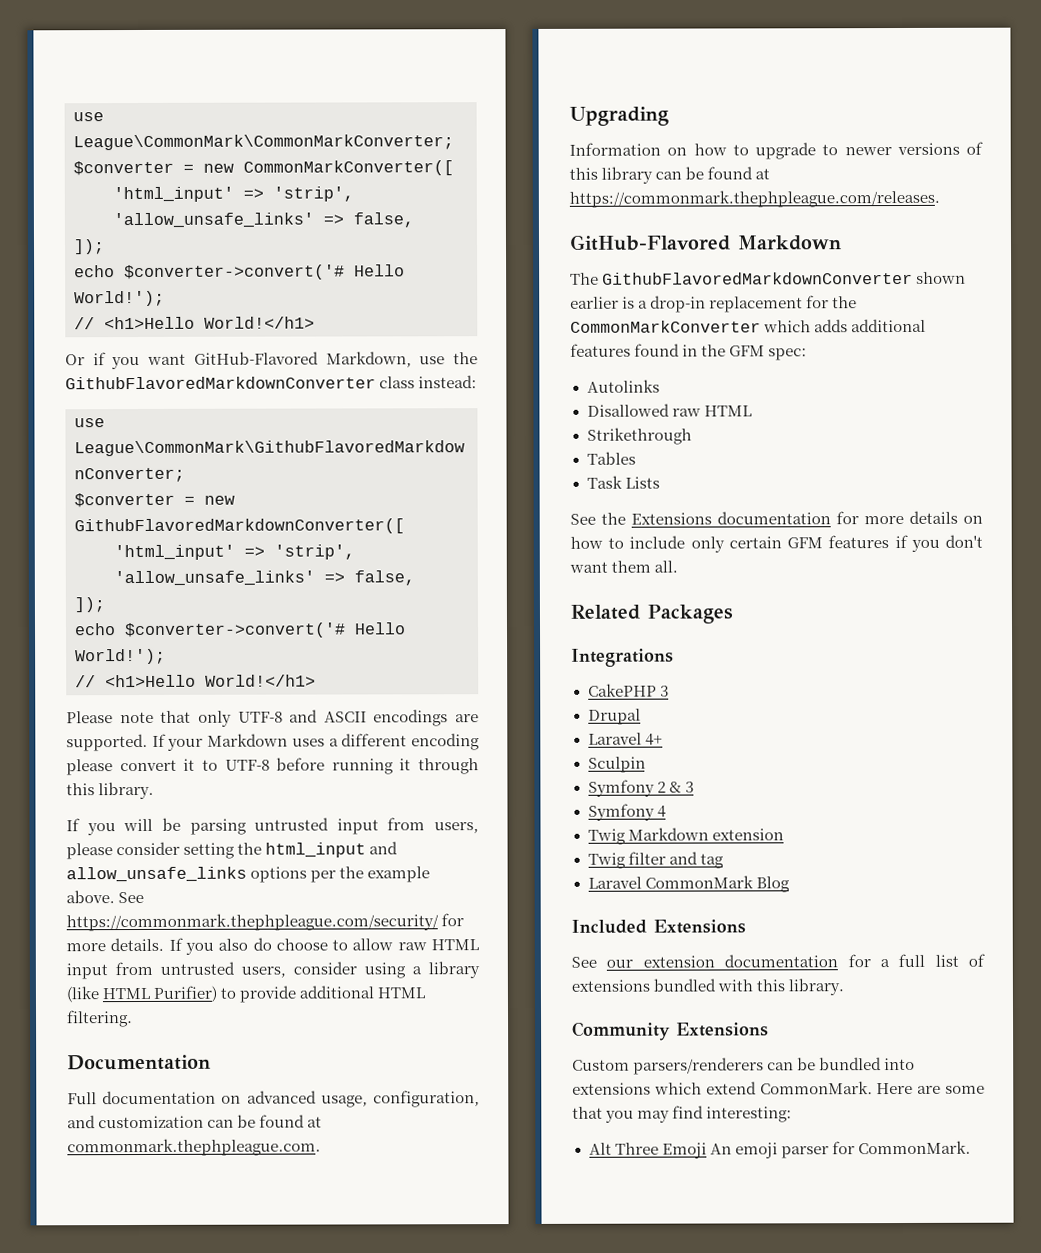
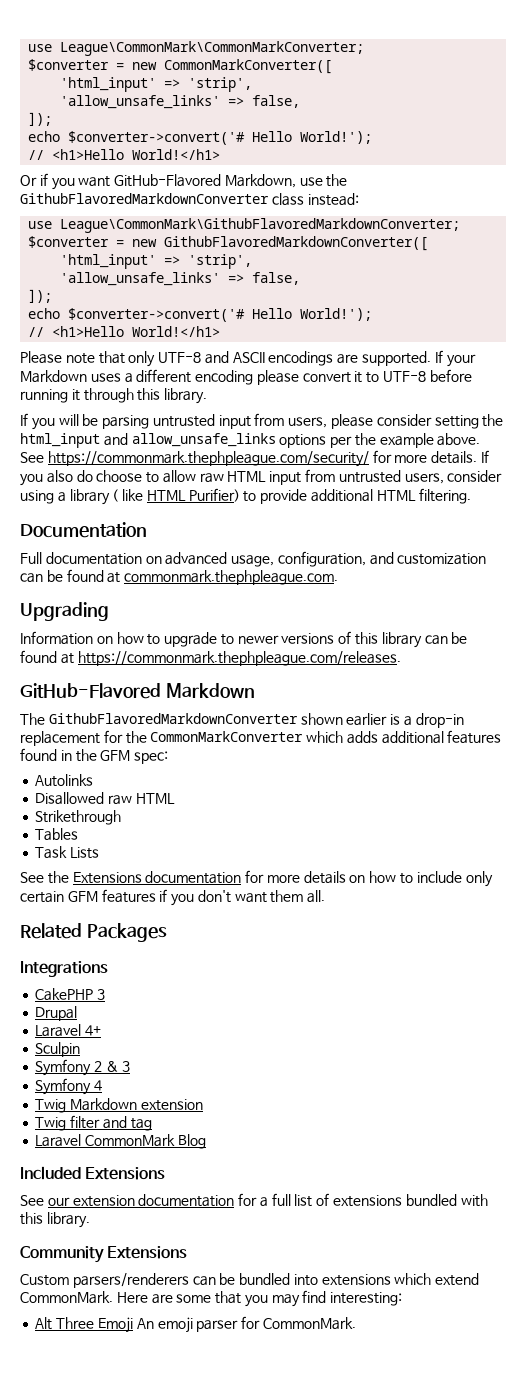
[66,986,99,1003] (like -> [112,489,144,502] ( like

